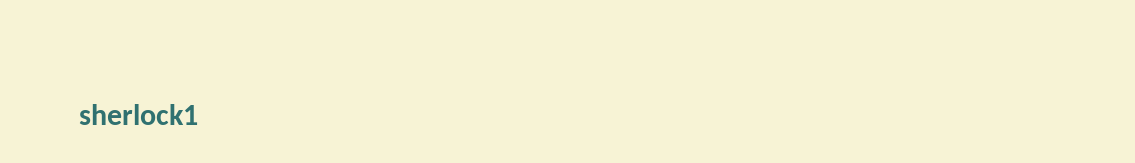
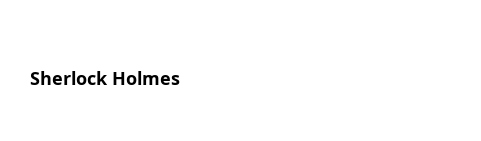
[79,104,198,125] sherlock1 -> [30,71,180,85] Sherlock Holmes

